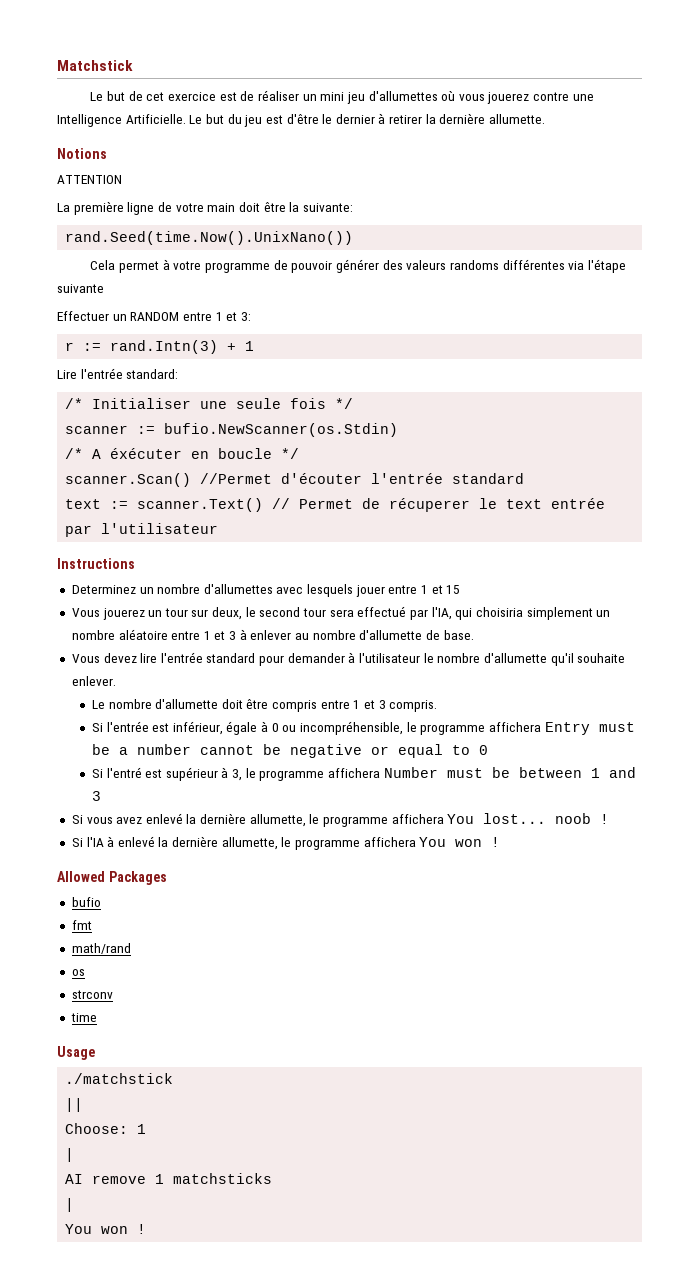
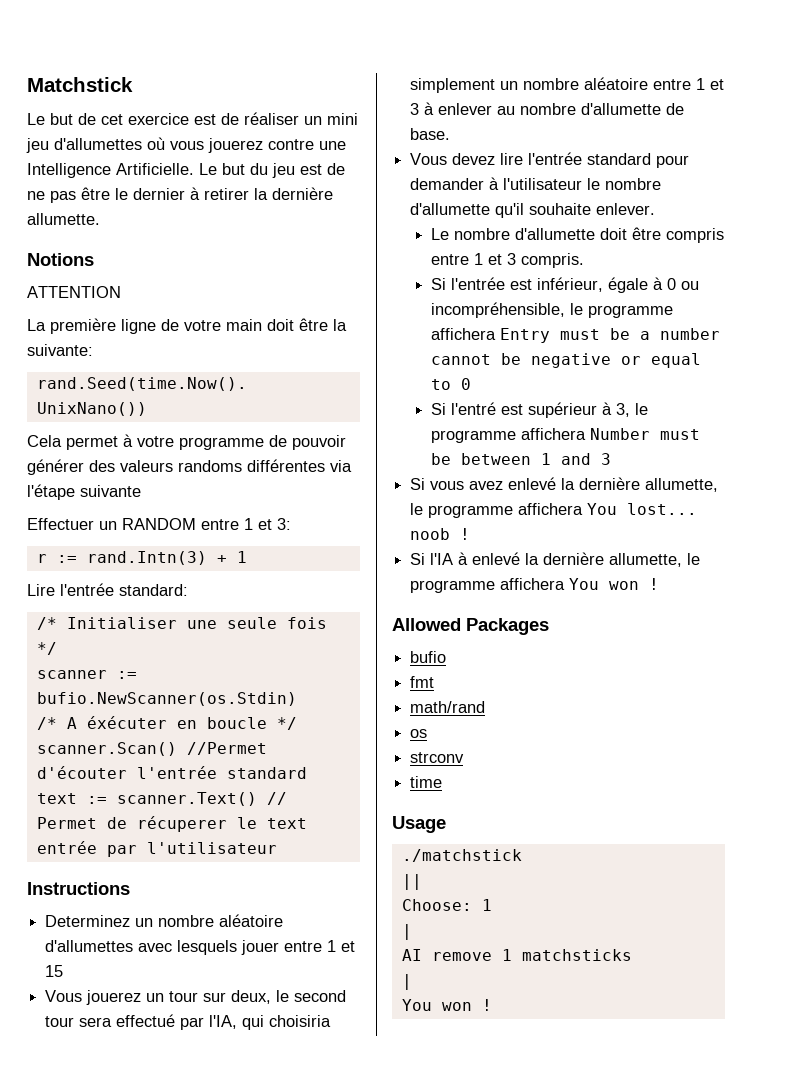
[286,114,319,124] d'être -> [327,163,345,175] [27,187,110,203] de ne pas être
(201, 589) none -> [219,914,284,927] aléatoire

